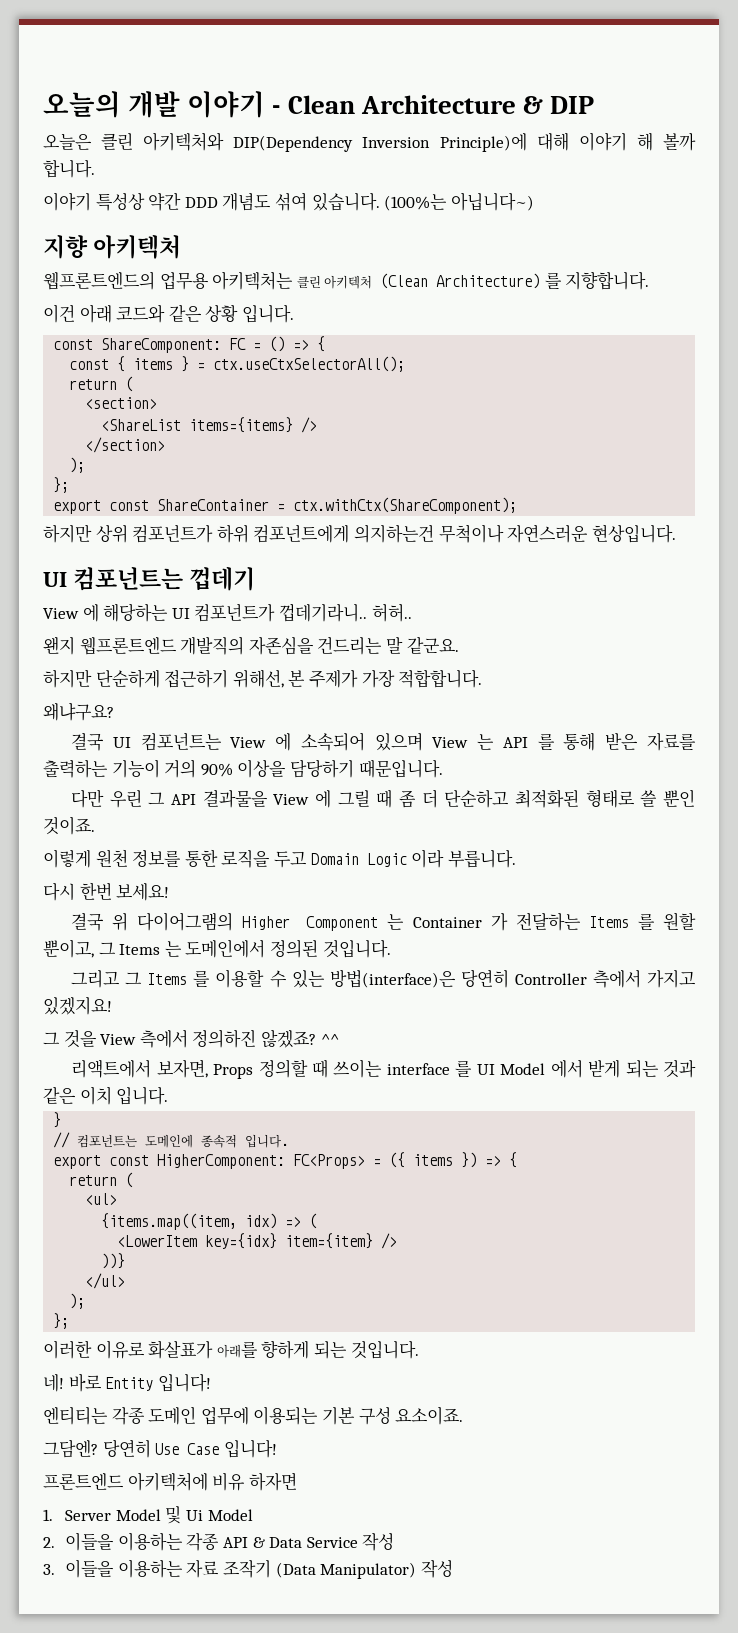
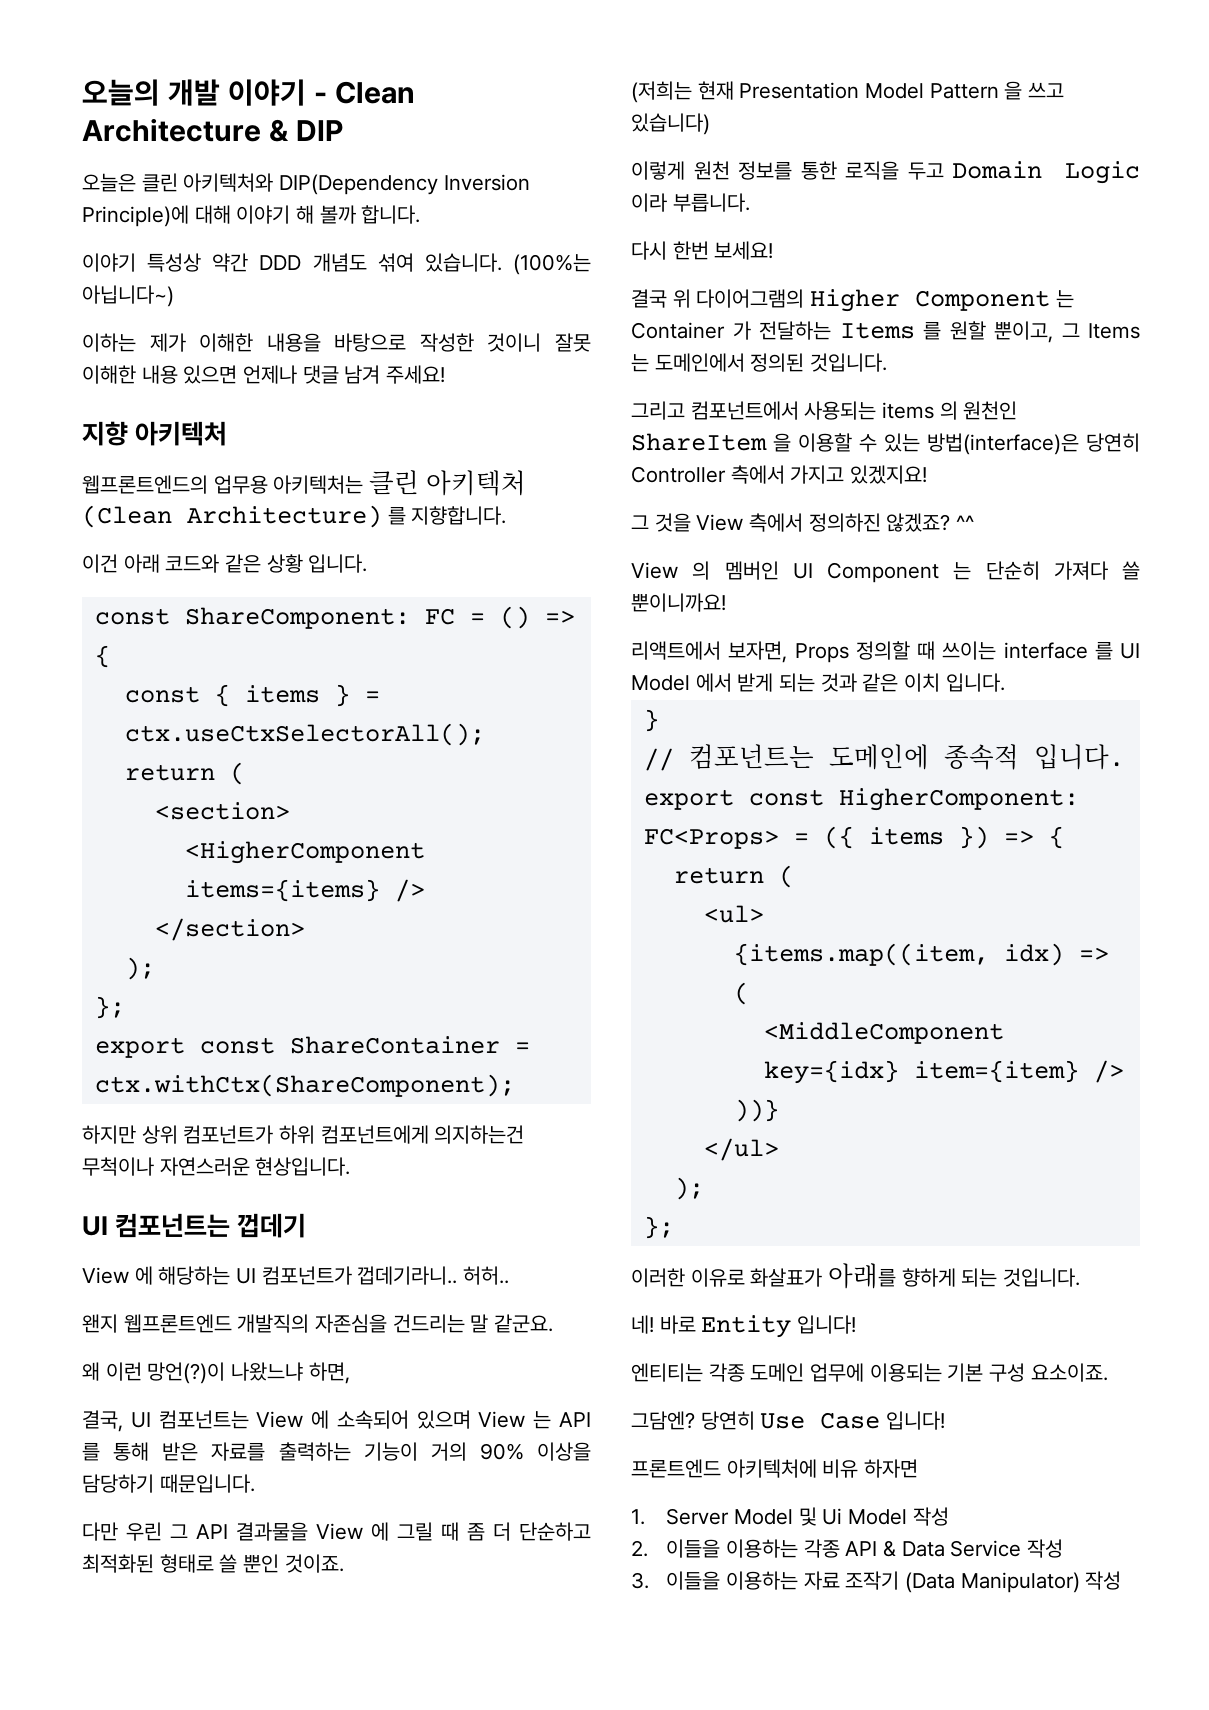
(534, 201) none -> [82,333,591,352] [82,365,446,384] // 이하는 제가 이해한 내용을 바탕으로 작성한 것이니 잘못 이해한 내용 있으면 언제나 댓글 남겨 주세요!
[101,419,182,431] <ShareList -> [184,841,425,864] <HigherComponent
[43,669,483,688] [43,702,114,721] [71,732,105,751] 하지만 단순하게 접근하기 위해선, 본 주제가 가장 적합합니다. // 왜냐구요? // 결국 -> [82,1362,350,1384] [82,1410,123,1432] 왜 이런 망언(?)이 나왔느냐 하면, // 결국,
(95, 825) none -> [631,81,1065,103] [631,113,710,135] // (저희는 현재 Presentation Model Pattern 을 쓰고 있습니다)
[125,971,211,987] 그 Items 를 -> [690,401,1018,420] [631,433,791,452] 컴포넌트에서 사용되는 items 의 원천인 ShareItem 을
(339, 1039) none -> [631,561,1140,583] [631,593,726,612] // View 의 멤버인 UI Component 는 단순히 가져다 쓸 뿐이니까요!
[117,1235,198,1247] <LowerItem -> [763,1022,1004,1044] <MiddleComponent
(253, 1515) none -> [912,1507,949,1526] 작성

